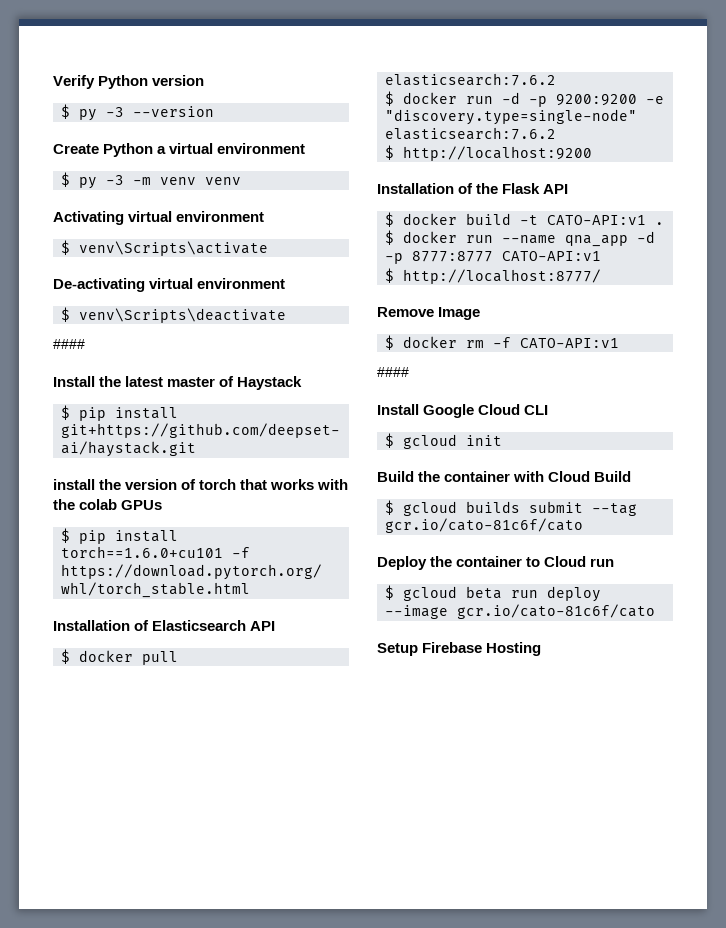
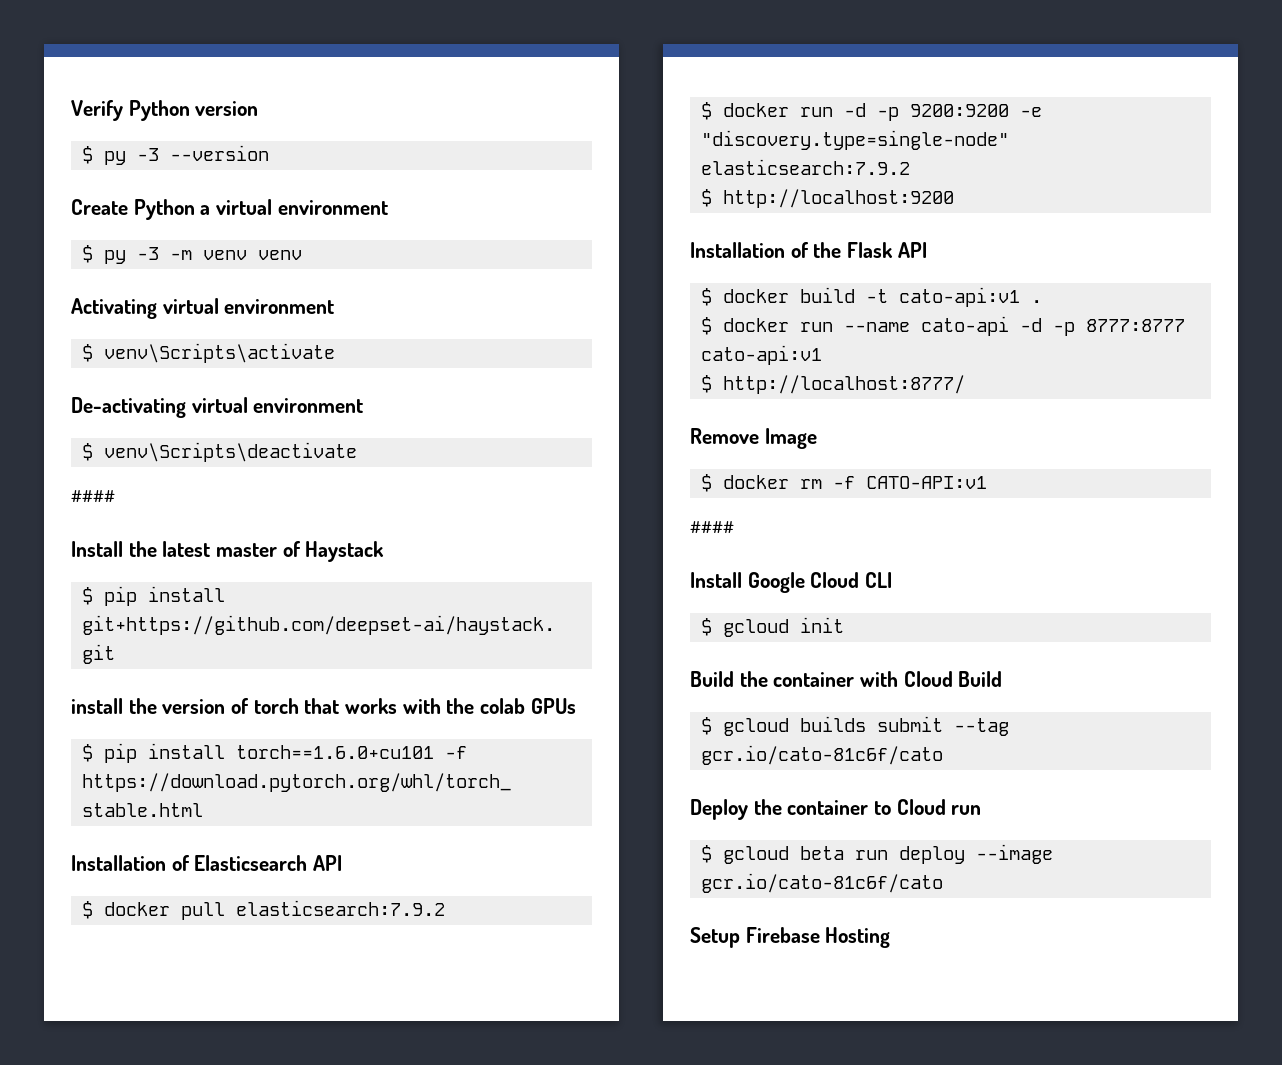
[385,73,557,86] elasticsearch:7.6.2 -> [235,900,445,916] elasticsearch:7.9.2
[385,127,557,140] elasticsearch:7.6.2 -> [700,159,910,175] elasticsearch:7.9.2
[547,215,647,225] CATO-API:v1 -> [898,287,1020,307] cato-api:v1
[565,235,629,247] qna_app -> [920,316,1009,336] cato-api
[502,251,602,261] CATO-API:v1 -> [700,345,822,365] cato-api:v1

